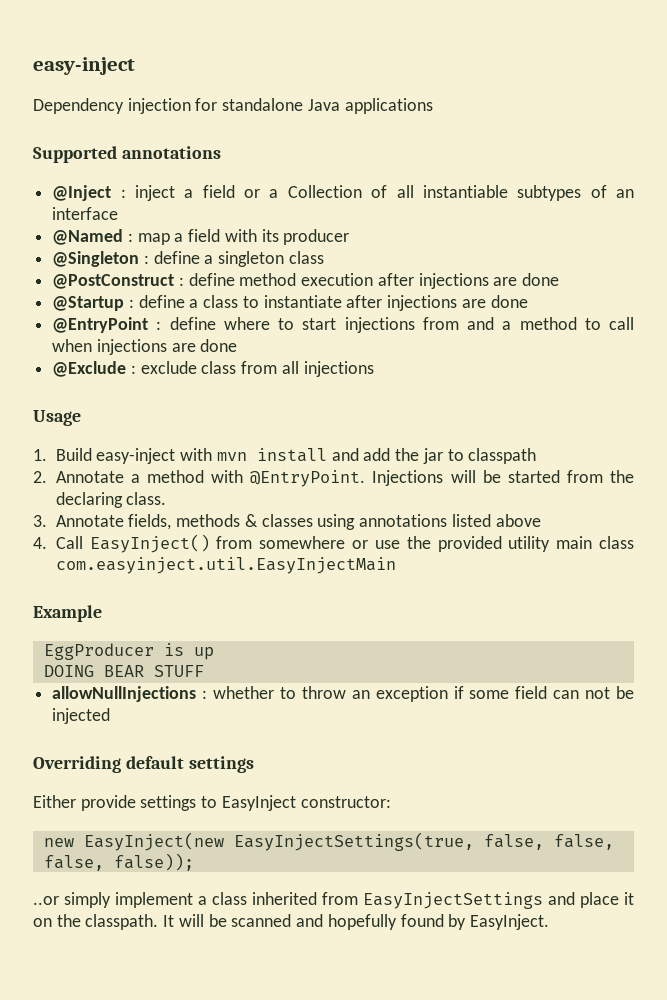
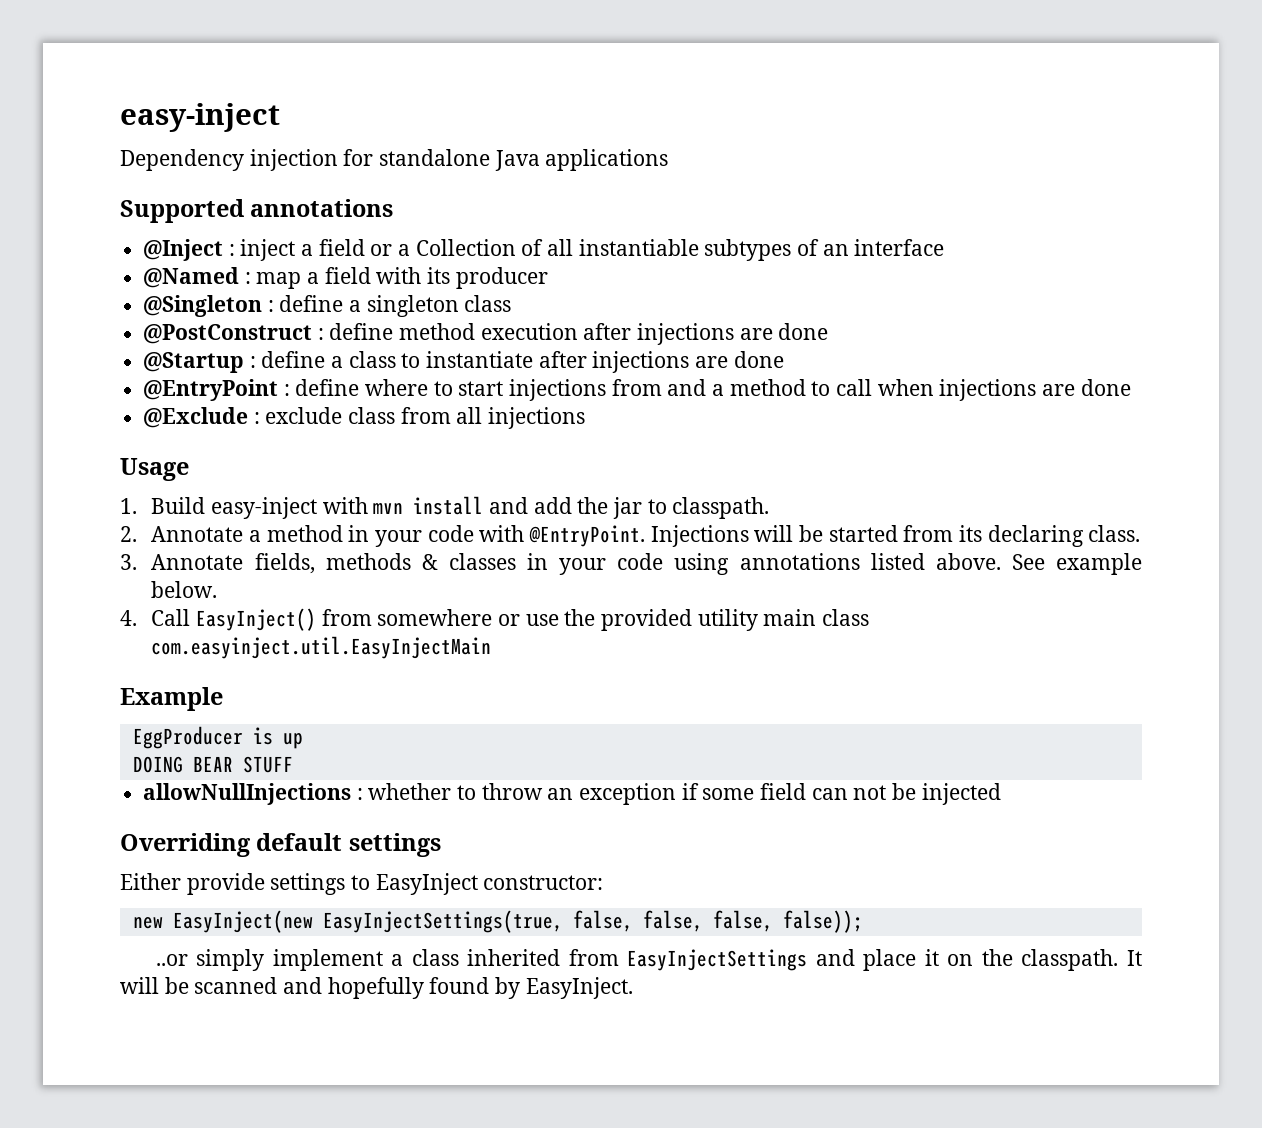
[468,448,537,464] classpath -> [672,497,770,519] classpath.
(204, 476) none -> [348,525,474,547] in your code
[610,470,634,483] the -> [959,525,983,542] its
[317,514,541,530] using annotations listed above -> [527,553,1143,575] [151,581,218,598] in your code using annotations listed above. See example below.

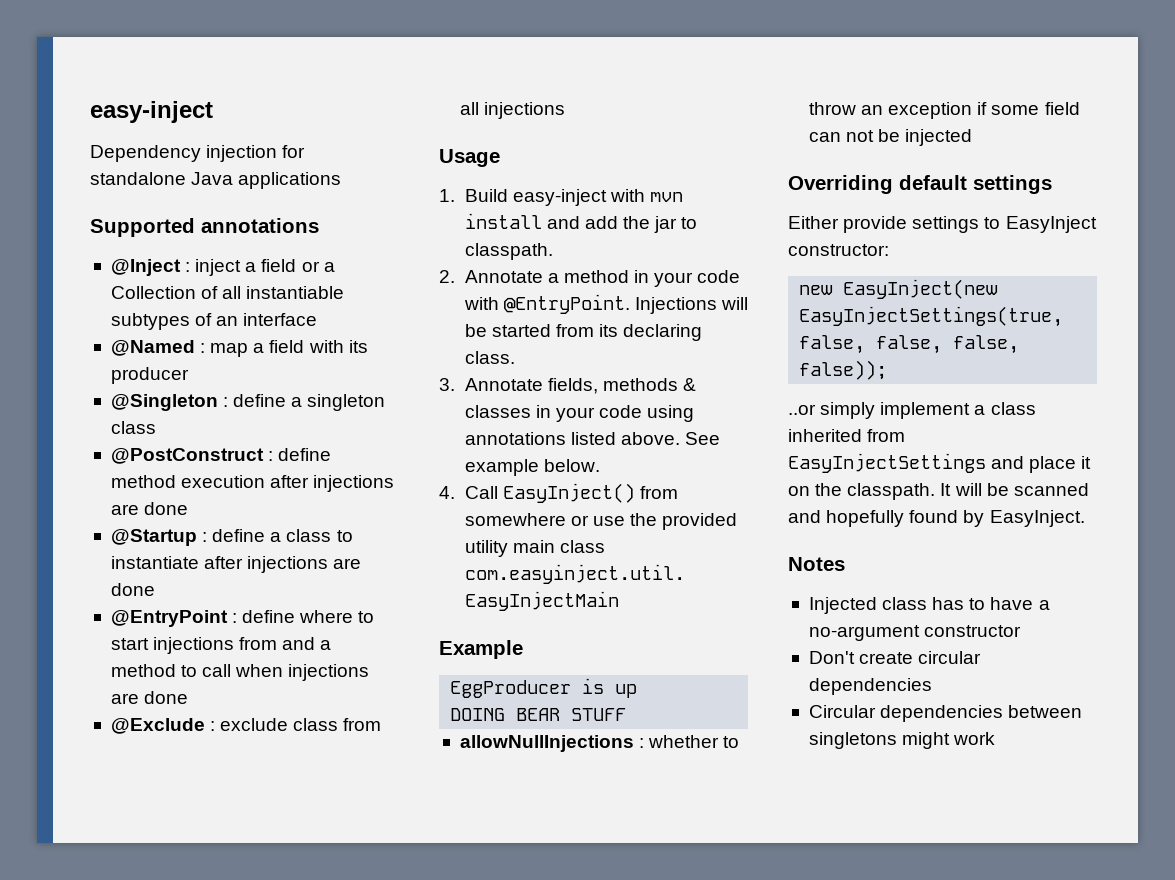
(633, 988) none -> [788,557,845,571] [808,597,1050,614] [808,625,1022,641] [808,651,982,664] [808,678,932,695] [808,705,1083,722] [808,732,996,749] // Notes // Injected class has to have a no-argument constructor // Don't create circular dependencies // Circular dependencies between singletons might work

